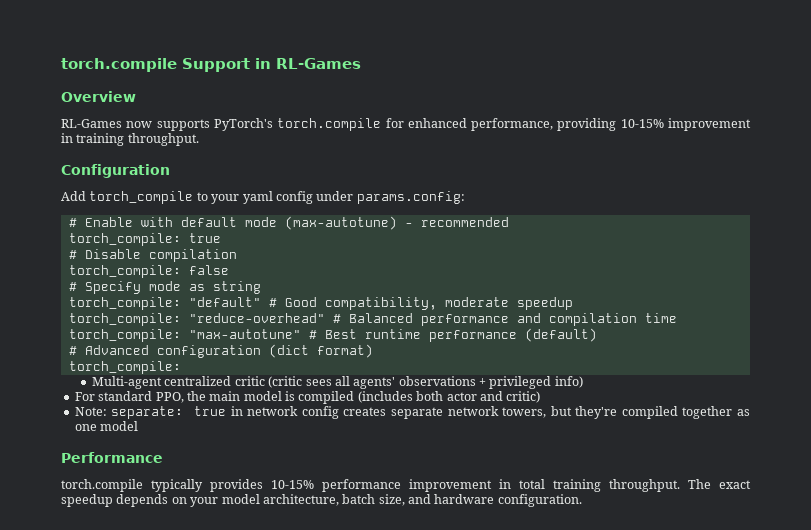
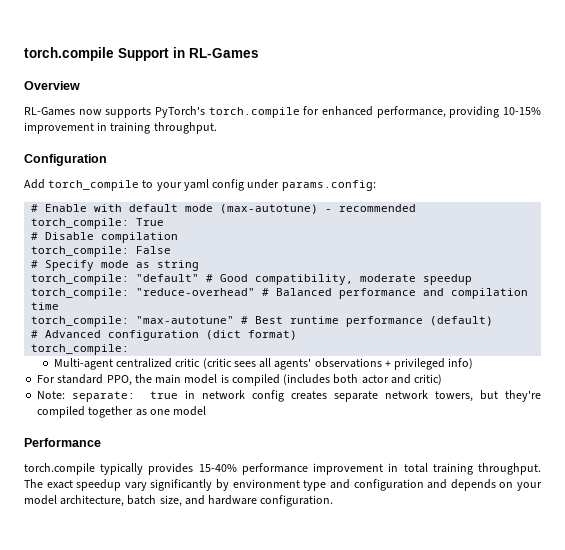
[188,233,221,243] true -> [136,218,165,226] True
[188,265,229,275] false -> [136,246,172,254] False
[271,480,314,489] 10-15% -> [198,464,237,472] 15-40%
(113, 500) none -> [124,479,448,491] vary significantly by environment type and configuration and

